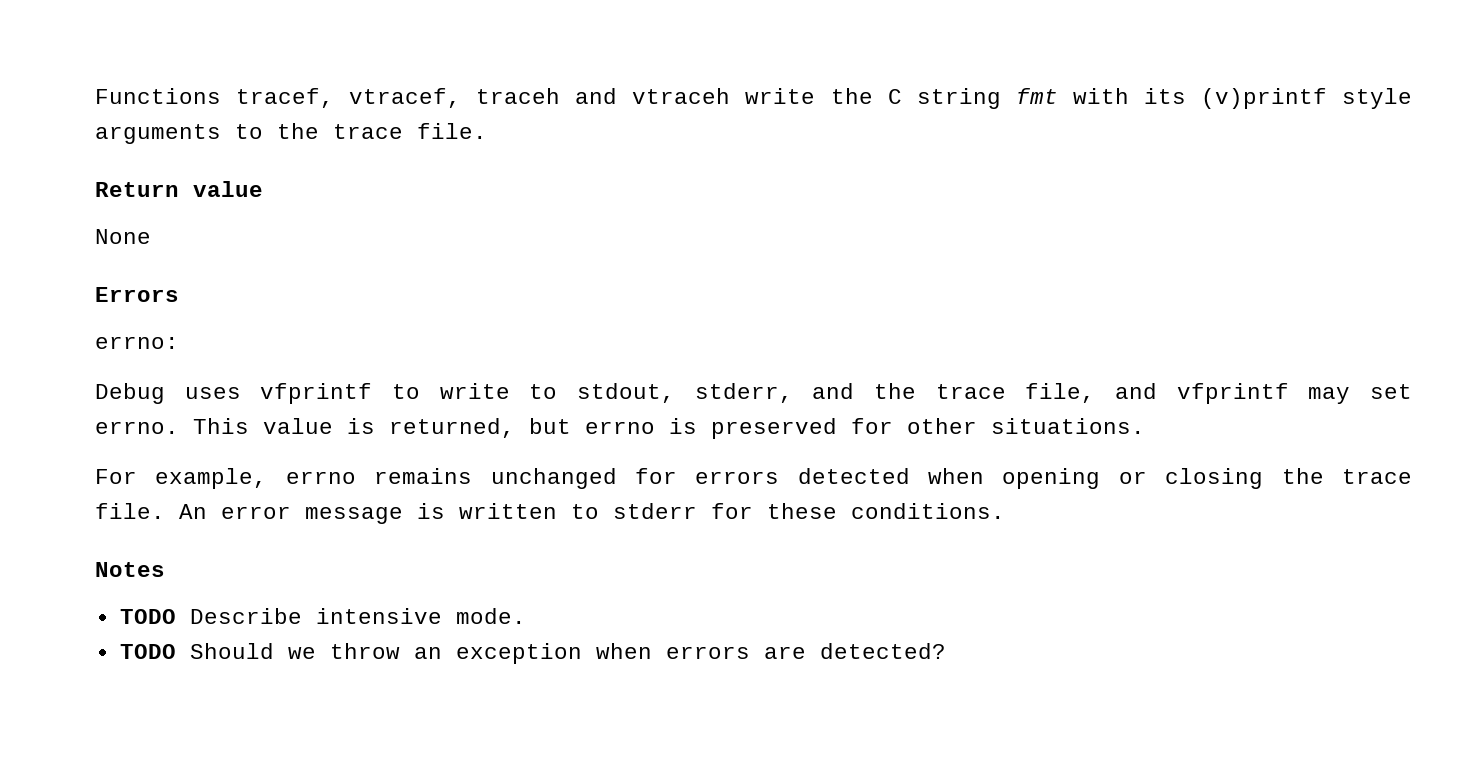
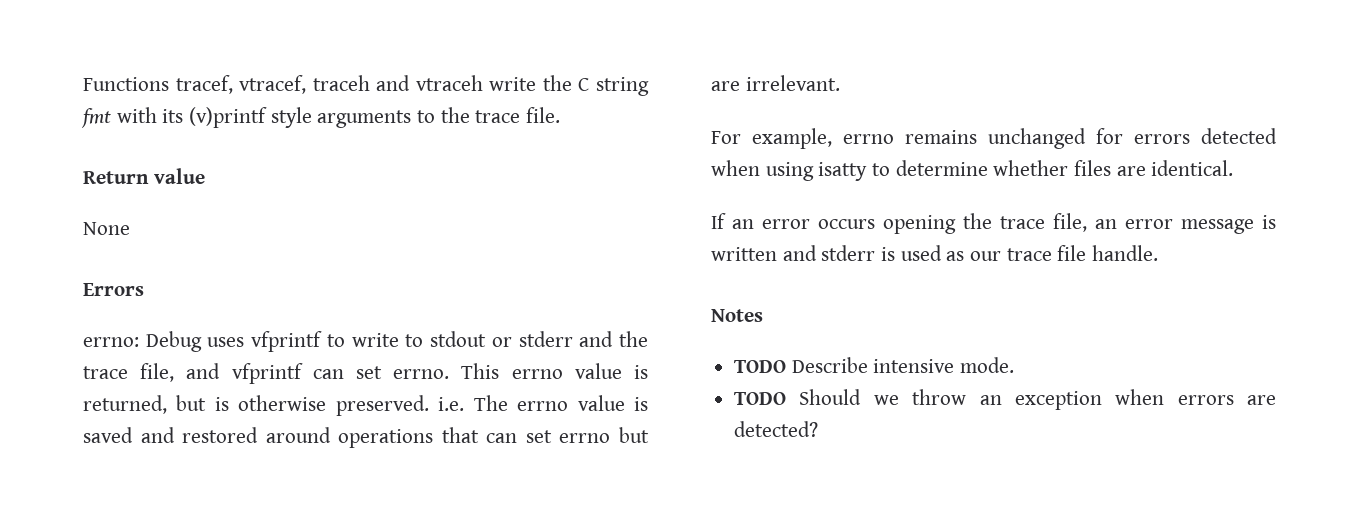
(179, 342) // -> (139, 342) none
[577,383,793,403] stdout, stderr, -> [430,331,573,347] stdout or stderr
[1308,387,1351,404] may -> [312,369,344,379] can
(249, 426) none -> [511,369,563,379] errno
[585,418,1145,439] errno is preserved for other situations. -> [214,395,649,416] [83,427,649,448] [711,75,840,91] is otherwise preserved. i.e. The errno value is saved and restored around operations that can set errno but are irrelevant.
[1002,468,1413,489] [95,503,1005,524] opening or closing the trace file. An error message is written to stderr for these conditions. -> [765,160,1234,181] [711,213,1276,234] [711,245,1159,261] using isatty to determine whether files are identical. // If an error occurs opening the trace file, an error message is written and stderr is used as our trace file handle.

